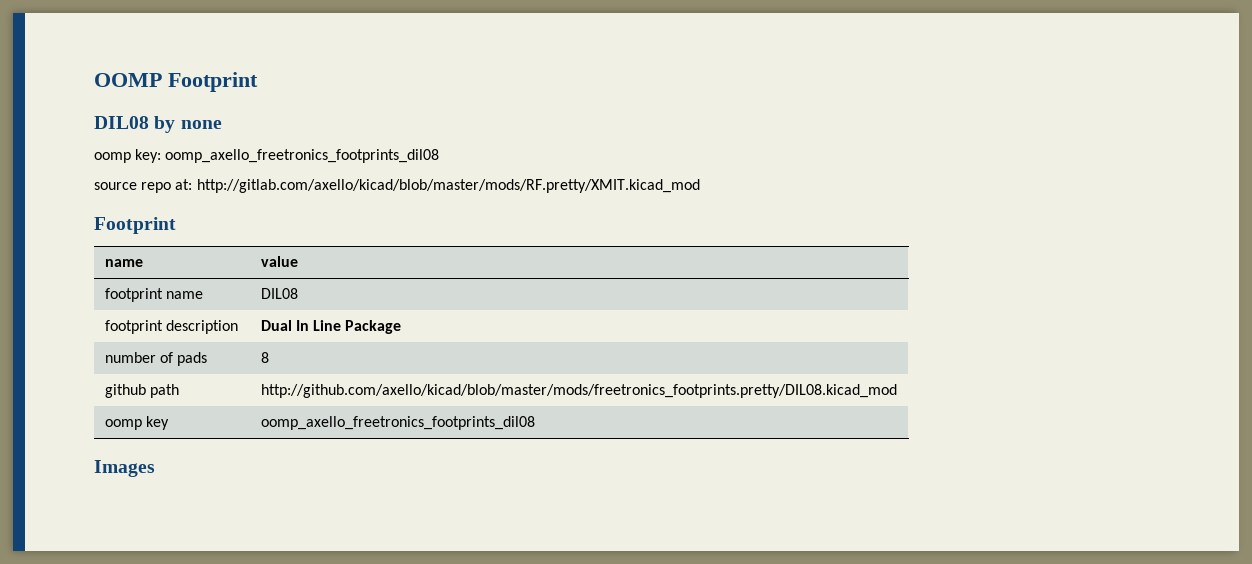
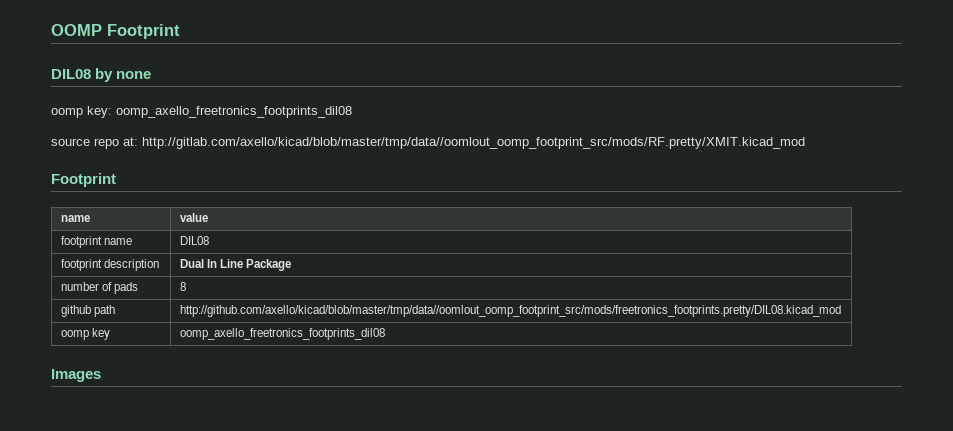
[196,179,700,193] http://gitlab.com/axello/kicad/blob/master/mods/RF.pretty/XMIT.kicad_mod -> [142,137,805,149] http://gitlab.com/axello/kicad/blob/master/tmp/data//oomlout_oomp_footprint_src/mods/RF.pretty/XMIT.kicad_mod
[260,384,897,398] http://github.com/axello/kicad/blob/master/mods/freetronics_footprints.pretty/DIL08.kicad_mod -> [179,305,841,317] http://github.com/axello/kicad/blob/master/tmp/data//oomlout_oomp_footprint_src/mods/freetronics_footprints.pretty/DIL08.kicad_mod

